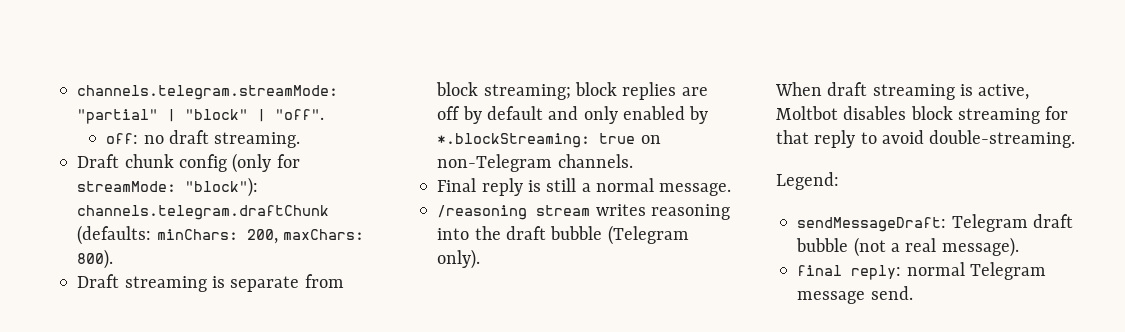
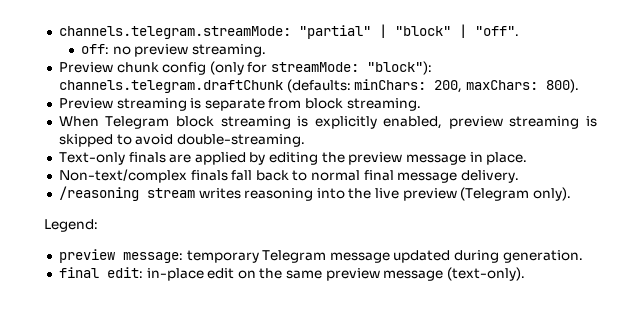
[168,130,301,148] [77,154,120,168] draft streaming. // Draft -> [134,44,266,57] [58,62,113,73] preview streaming. // Preview
[77,274,120,288] Draft -> [58,98,113,109] Preview
[483,82,708,100] [437,106,709,124] [437,133,661,148] [437,154,633,172] [437,178,732,196] streaming; block replies are off by default and only enabled by *.blockStreaming: true on non-Telegram channels. // Final reply is still a normal message. -> [346,98,421,111] [58,116,597,129] [58,134,305,147] [58,152,528,165] [58,169,520,183] streaming. // When Telegram block streaming is explicitly enabled, preview streaming is skipped to avoid double-streaming. // Text-only finals are applied by editing the preview message in place. // Non-text/complex finals fall back to normal final message delivery.
[505,226,603,240] draft bubble -> [375,188,457,201] live preview
[775,82,1030,100] [776,106,1069,124] [776,130,1076,148] [776,172,839,190] [797,214,1073,232] [796,237,1019,257] [797,262,1046,280] [797,286,913,304] When draft streaming is active, Moltbot disables block streaming for that reply to avoid double-streaming. // Legend: // sendMessageDraft: Telegram draft bubble (not a real message). // final reply: normal Telegram message send. -> [44,219,98,232] [58,249,583,263] [58,267,526,281] Legend: // preview message: temporary Telegram message updated during generation. // final edit: in-place edit on the same preview message (text-only).

